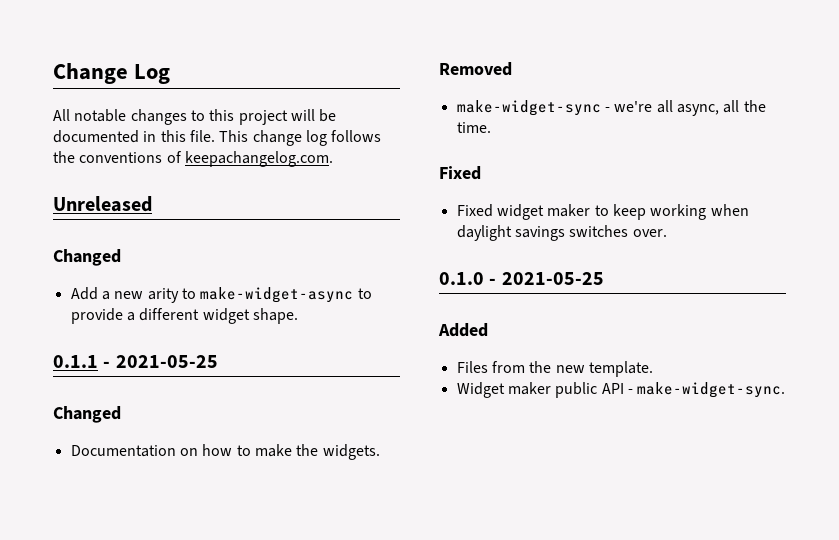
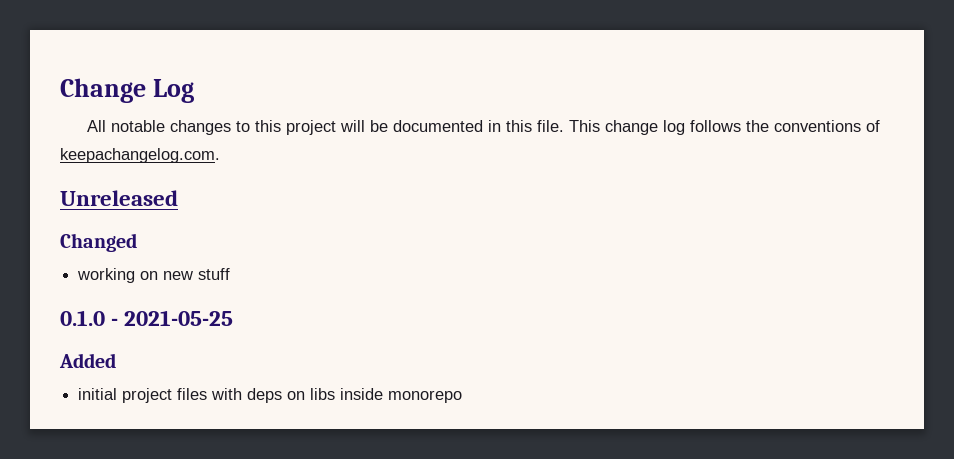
[70,287,372,303] [70,308,298,324] [53,355,218,368] [53,406,121,423] [70,444,380,460] [439,62,512,76] [456,100,766,116] [456,122,491,133] [439,166,481,180] [456,204,749,220] [456,225,667,241] [439,272,604,285] [438,323,488,337] [456,361,653,377] [456,382,786,398] Add a new arity to make-widget-async to provide a different widget shape. // 0.1.1 - 2021-05-25 // Changed // Documentation on how to make the widgets. // Removed // make-widget-sync - we're all async, all the time. // Fixed // Fixed widget maker to keep working when daylight savings switches over. // 0.1.0 - 2021-05-25 // Added // Files from the new template. // Widget maker public API - make-widget-sync. -> [77,268,231,283] [60,310,234,326] [59,353,116,368] [78,388,463,403] working on new stuff // 0.1.0 - 2021-05-25 // Added // initial project files with deps on libs inside monorepo

